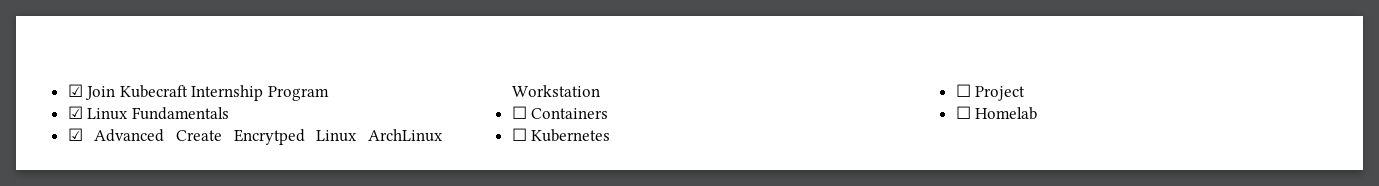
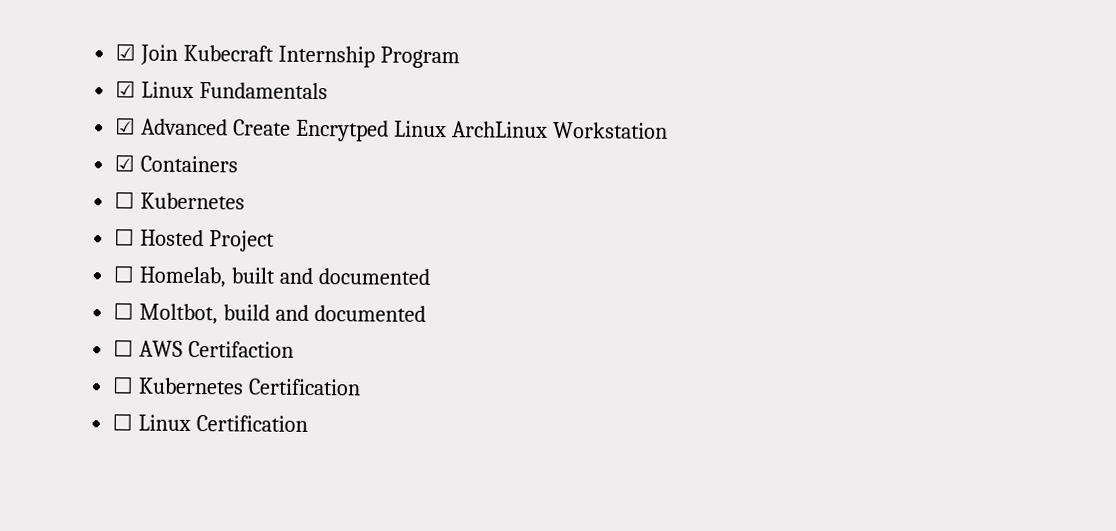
[511,106,527,119] ☐ -> [114,154,136,172] ☑
(971, 90) none -> [140,229,205,247] Hosted
[975,107,1038,120] Homelab -> [139,266,430,288] [113,302,426,325] [113,339,295,358] [112,376,362,396] [112,413,309,432] Homelab, built and documented // ☐ Moltbot, build and documented // ☐ AWS Certifaction // ☐ Kubernetes Certification // ☐ Linux Certification

